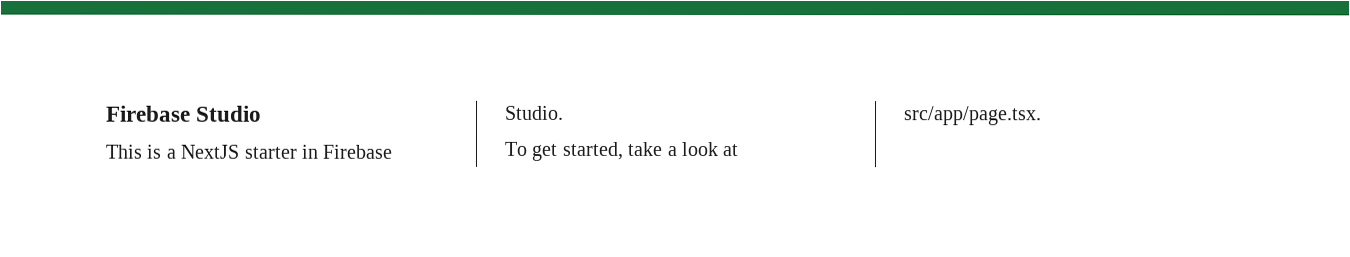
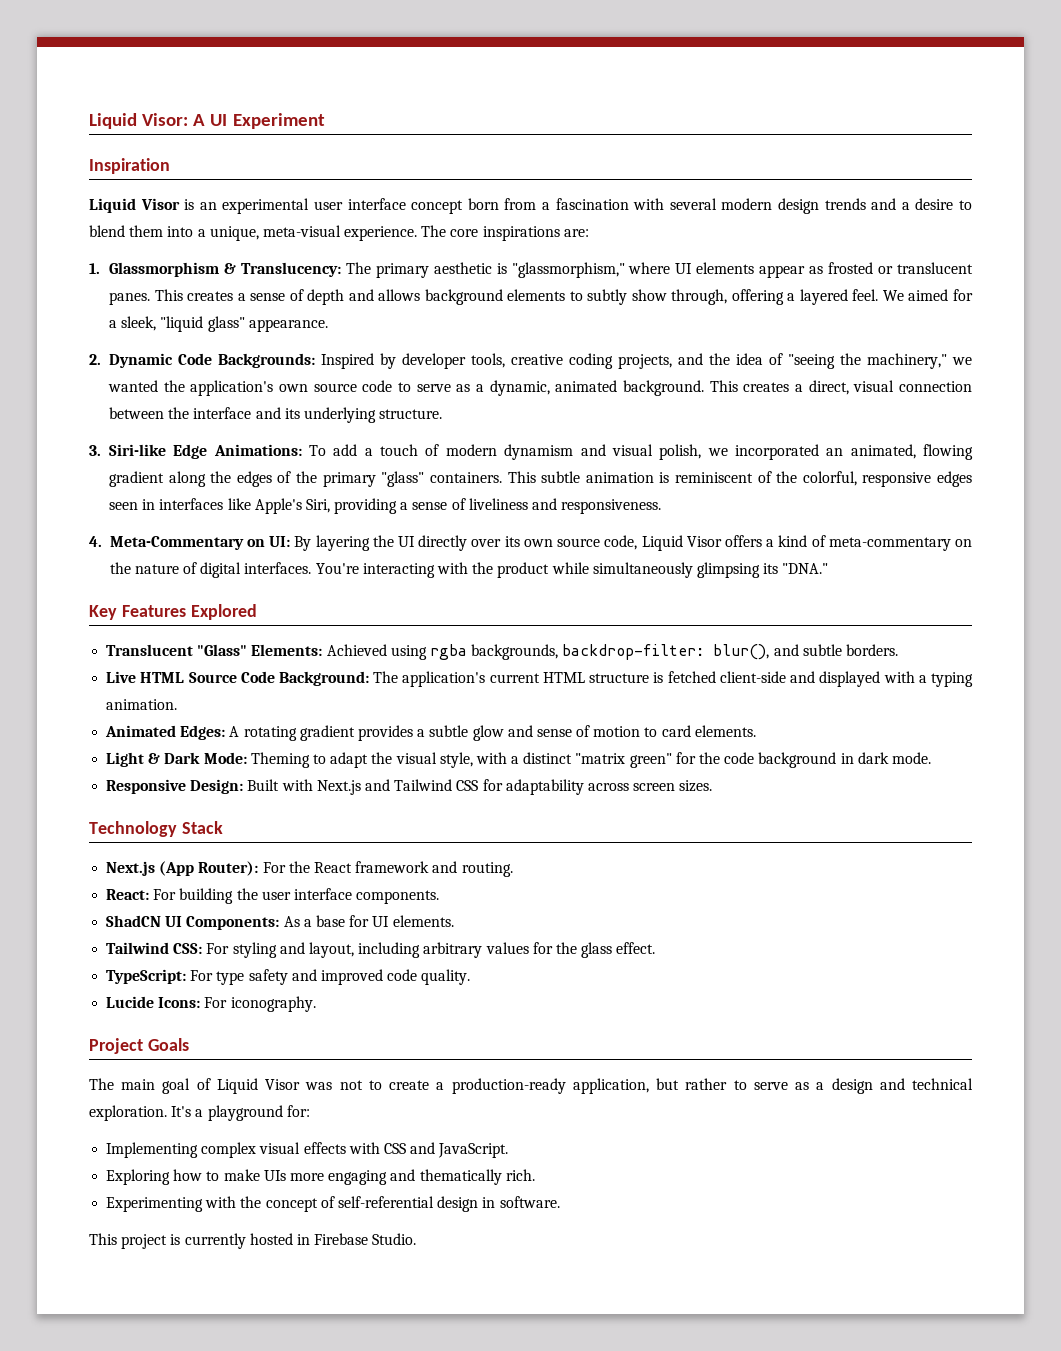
[106,105,263,122] [105,144,393,159] [505,105,564,120] [504,141,739,161] [904,106,1042,126] Firebase Studio // This is a NextJS starter in Firebase Studio. // To get started, take a look at src/app/page.tsx. -> [89,113,325,129] [89,158,170,174] [89,198,973,214] [89,225,589,241] [89,262,974,278] [108,289,973,305] [108,316,328,332] [89,353,972,369] [107,380,972,396] [108,407,443,423] [89,444,973,460] [108,471,973,487] [108,498,662,514] [89,535,972,551] [109,562,829,578] [89,604,257,620] [106,644,898,660] [106,671,974,687] [106,699,178,710] [105,725,756,741] [106,752,931,768] [106,779,713,795] [89,821,223,837] [106,861,513,877] [106,888,440,904] [106,915,454,930] [106,942,656,958] [106,969,471,985] [106,996,316,1012] [89,1038,189,1054] [89,1078,973,1094] [89,1105,310,1121] [106,1142,509,1158] [106,1169,535,1185] [106,1196,560,1212] [89,1233,417,1249] Liquid Visor: A UI Experiment // Inspiration // Liquid Visor is an experimental user interface concept born from a fascination with several modern design trends and a desire to blend them into a unique, meta-visual experience. The core inspirations are: // 1. Glassmorphism & Translucency: The primary aesthetic is "glassmorphism," where UI elements appear as frosted or translucent panes. This creates a sense of depth and allows background elements to subtly show through, offering a layered feel. We aimed for a sleek, "liquid glass" appearance. // 2. Dynamic Code Backgrounds: Inspired by developer tools, creative coding projects, and the idea of "seeing the machinery," we wanted the application's own source code to serve as a dynamic, animated background. This creates a direct, visual connection between the interface and its underlying structure. // 3. Siri-like Edge Animations: To add a touch of modern dynamism and visual polish, we incorporated an animated, flowing gradient along the edges of the primary "glass" containers. This subtle animation is reminiscent of the colorful, responsive edges seen in interfaces like Apple's Siri, providing a sense of liveliness and responsiveness. // 4. Meta-Commentary on UI: By layering the UI directly over its own source code, Liquid Visor offers a kind of meta-commentary on the nature of digital interfaces. You're interacting with the product while simultaneously glimpsing its "DNA." // Key Features Explored // Translucent "Glass" Elements: Achieved using rgba backgrounds, backdrop-filter: blur(), and subtle borders. // Live HTML Source Code Background: The application's current HTML structure is fetched client-side and displayed with a typing animation. // Animated Edges: A rotating gradient provides a subtle glow and sense of motion to card elements. // Light & Dark Mode: Theming to adapt the visual style, with a distinct "matrix green" for the code background in dark mode. // Responsive Design: Built with Next.js and Tailwind CSS for adaptability across screen sizes. // Technology Stack // Next.js (App Router): For the React framework and routing. // React: For building the user interface components. // ShadCN UI Components: As a base for UI elements. // Tailwind CSS: For styling and layout, including arbitrary values for the glass effect. // TypeScript: For type safety and improved code quality. // Lucide Icons: For iconography. // Project Goals // The main goal of Liquid Visor was not to create a production-ready application, but rather to serve as a design and technical exploration. It's a playground for: // Implementing complex visual effects with CSS and JavaScript. // Exploring how to make UIs more engaging and thematically rich. // Experimenting with the concept of self-referential design in software. // This project is currently hosted in Firebase Studio.

